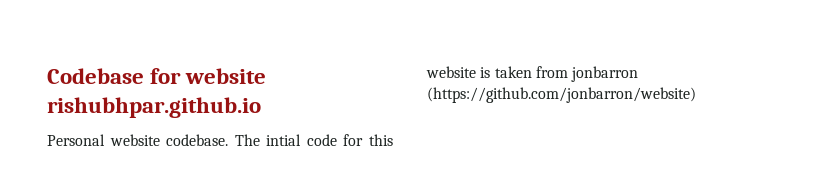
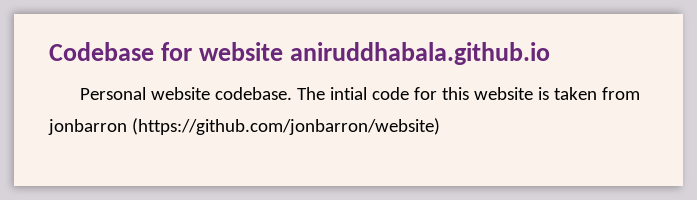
[47,97,261,118] rishubhpar.github.io -> [290,42,551,65] aniruddhabala.github.io

